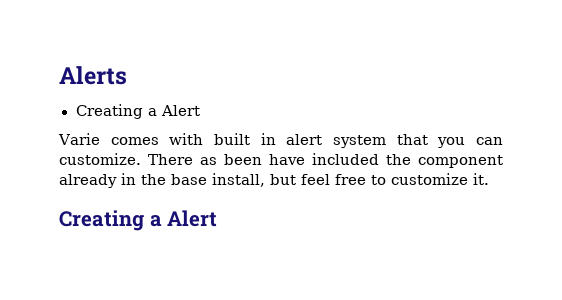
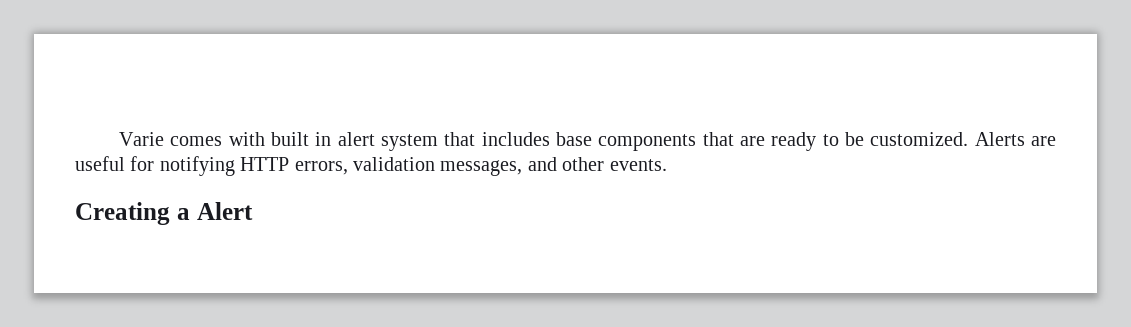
[59,66,127,85] [75,104,200,119] Alerts // Creating a Alert // -> (119, 139) none
[437,137,503,148] [59,153,503,168] [59,173,489,188] you can customize. There as been have included the component already in the base install, but feel free to customize it. -> [481,132,1056,151] [75,156,667,176] includes base components that are ready to be customized. Alerts are useful for notifying HTTP errors, validation messages, and other events.

